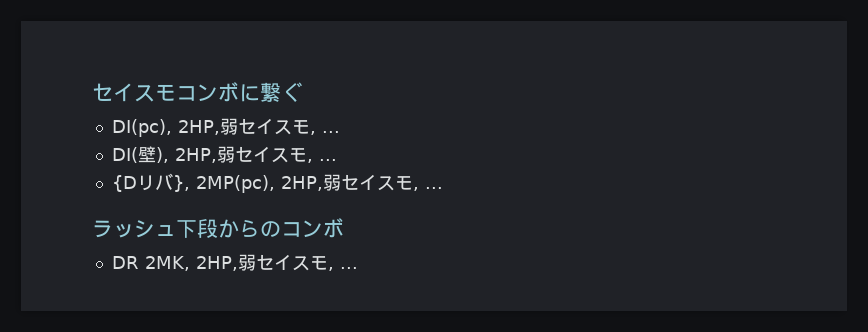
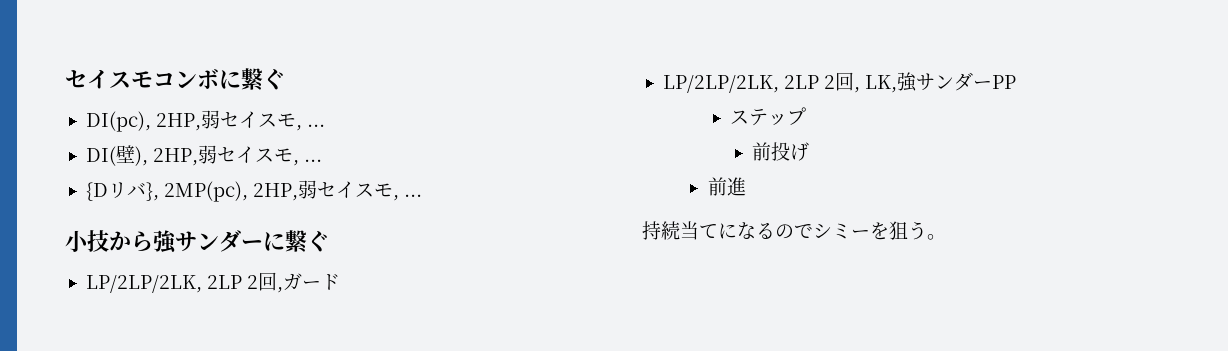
[92,218,344,238] [111,254,358,271] ラッシュ下段からのコンボ // DR 2MK, 2HP,弱セイスモ, ... -> [65,230,329,254] [85,272,341,293] [662,72,1017,93] [729,107,806,126] [752,142,810,161] [707,177,746,196] [642,221,946,240] 小技から強サンダーに繋ぐ // LP/2LP/2LK, 2LP 2回,ガード // LP/2LP/2LK, 2LP 2回, LK,強サンダーPP // ステップ // 前投げ // 前進 // 持続当てになるのでシミーを狙う。

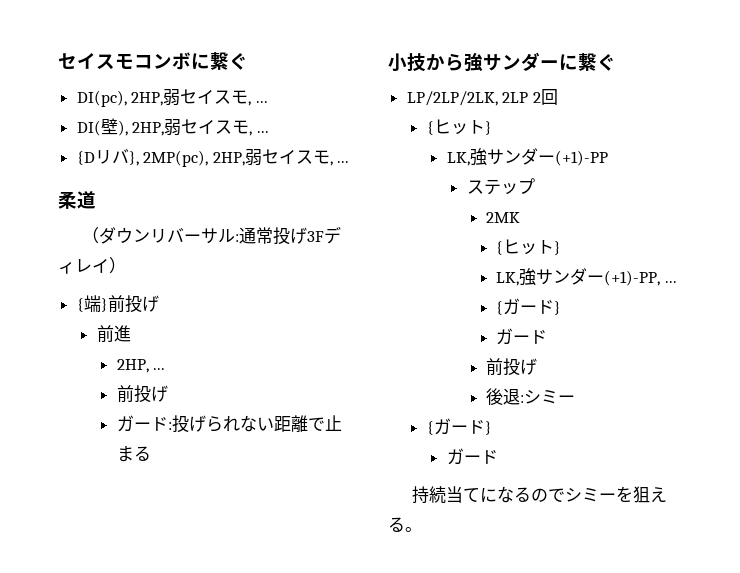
(423, 195) none -> [58,191,96,209] [82,226,342,245] [58,257,126,274] [76,295,159,313] [96,325,131,343] [116,359,166,373] [116,385,168,403] [116,415,342,433] [116,446,151,462] // 柔道 // （ダウンリバーサル:通常投げ3Fディレイ） // {端}前投げ // 前進 // 2HP, ... // 前投げ // ガード:投げられない距離で止まる
[277,273,341,293] [662,72,1017,93] ,ガード // LP/2LP/2LK, 2LP 2回, LK,強サンダーPP -> [426,119,492,135] [446,148,608,166] // {ヒット} // LK,強サンダー(+1)-PP
[752,142,810,161] [707,177,746,196] 前投げ // 前進 -> [486,212,521,223] [496,239,562,255] [496,268,677,286] [496,298,562,315] [496,328,548,345] [486,358,538,376] [486,388,576,405] [426,418,492,435] [446,448,498,465] 2MK // {ヒット} // LK,強サンダー(+1)-PP, ... // {ガード} // ガード // 前投げ // 後退:シミー // {ガード} // ガード
[908,221,927,240] う -> [650,487,668,503] [388,517,405,532] える

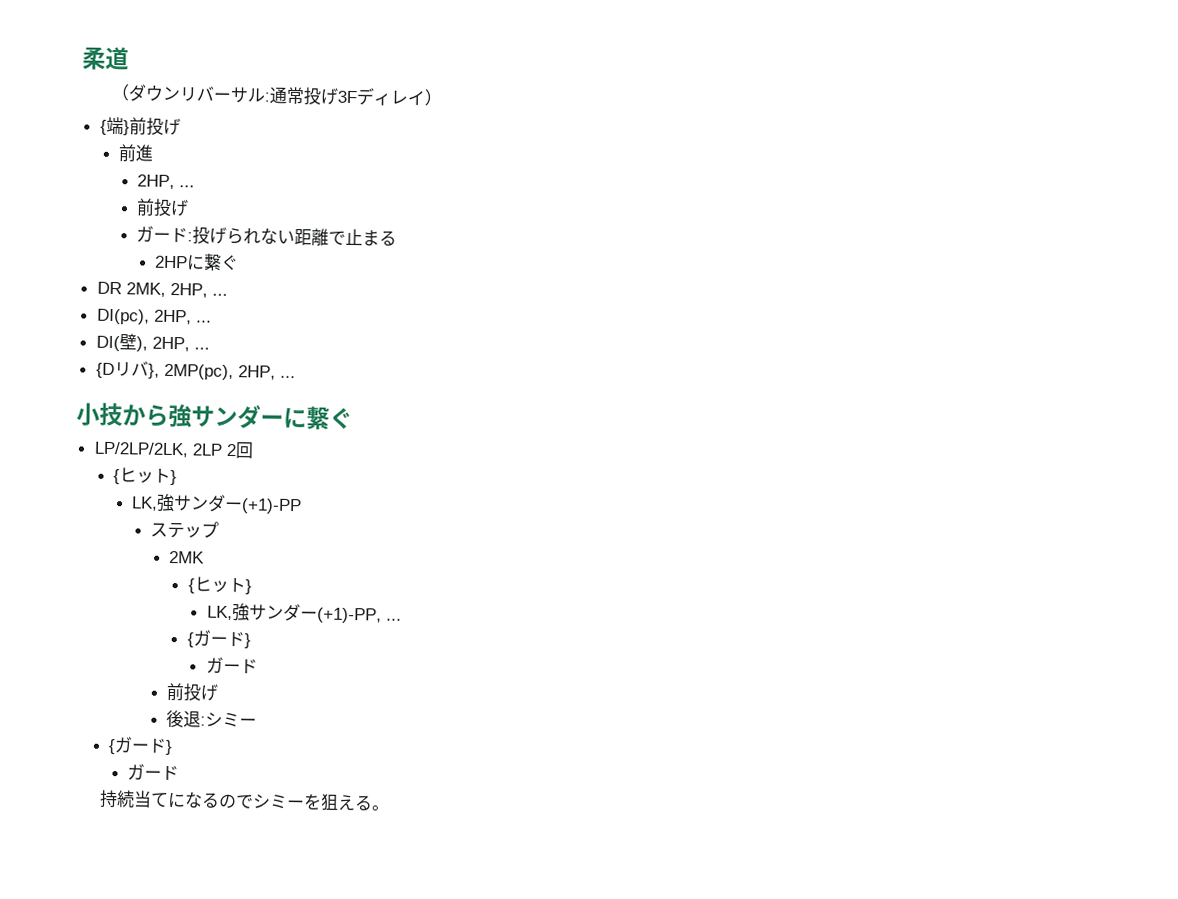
[58,52,248,70] [76,89,268,107] [76,118,269,136] [76,149,350,167] セイスモコンボに繋ぐ // DI(pc), 2HP,弱セイスモ, ... // DI(壁), 2HP,弱セイスモ, ... // {Dリバ}, 2MP(pc), 2HP,弱セイスモ, ... // -> (82, 58) none
(151, 453) none -> [154,253,240,271] [96,281,228,298] [96,308,212,325] [95,333,210,352] [95,361,296,381] // 2HPに繋ぐ // DR 2MK, 2HP, ... // DI(pc), 2HP, ... // DI(壁), 2HP, ... // {Dリバ}, 2MP(pc), 2HP, ...

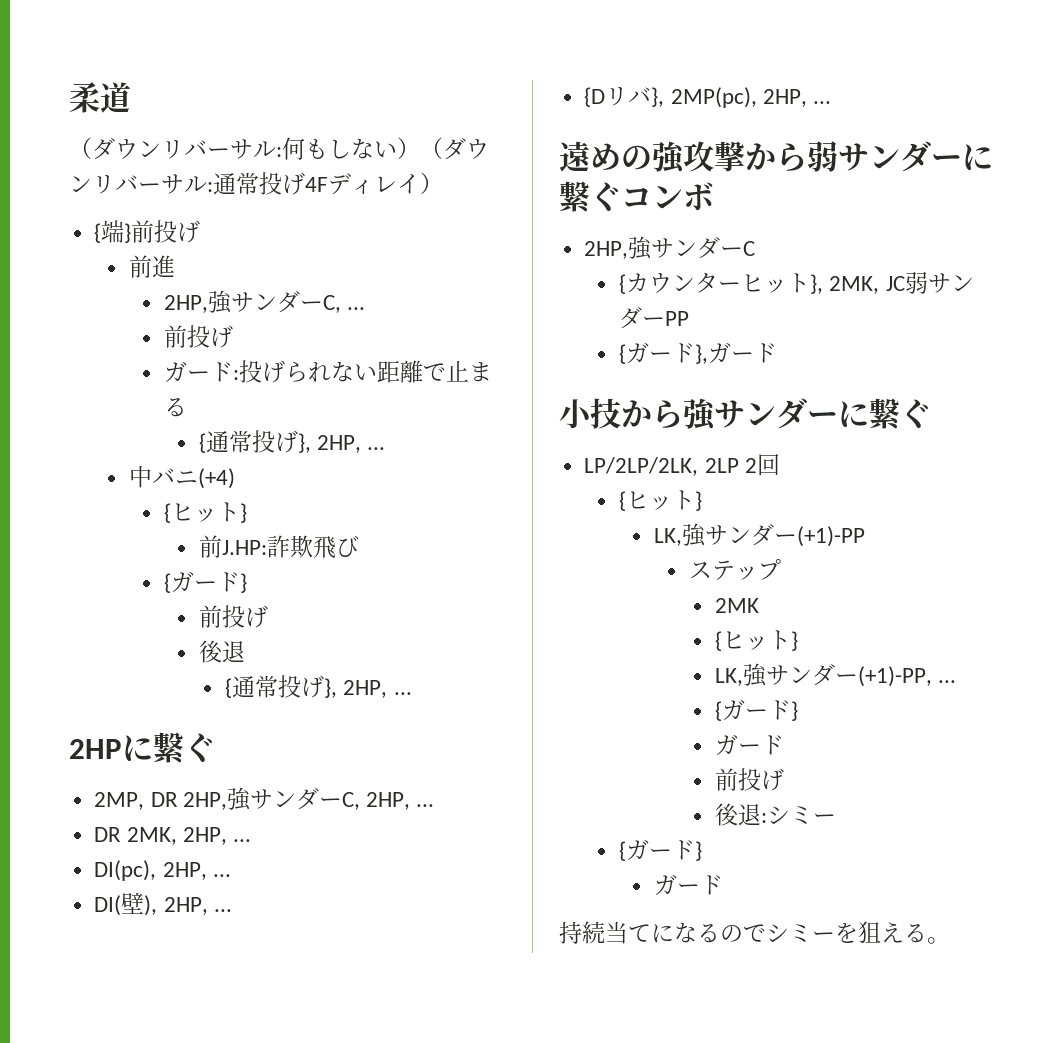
[269,86,358,106] 通常投げ3F -> [282,137,489,160] [69,172,328,195] 何もしない）（ダウンリバーサル:通常投げ4F
(176, 182) none -> [207,290,341,314] 強サンダーC,
[154,253,240,271] 2HPに繋ぐ -> [198,430,386,453] [129,465,236,489] [163,502,247,523] [198,535,359,558] [163,571,247,593] [198,605,268,628] [198,640,245,663] [225,675,412,698] [69,732,215,764] [94,787,435,811] {通常投げ}, 2HP, ... // 中バニ(+4) // {ヒット} // 前J.HP:詐欺飛び // {ガード} // 前投げ // 後退 // {通常投げ}, 2HP, ... // 2HPに繋ぐ // 2MP, DR 2HP,強サンダーC, 2HP, ...
(296, 377) none -> [559,141,993,174] [559,181,714,213] [584,236,756,260] [619,271,974,294] [619,307,690,329] [619,342,778,364] // 遠めの強攻撃から弱サンダーに繋ぐコンボ // 2HP,強サンダーC // {カウンターヒット}, 2MK, JC弱サンダーPP // {ガード},ガード

